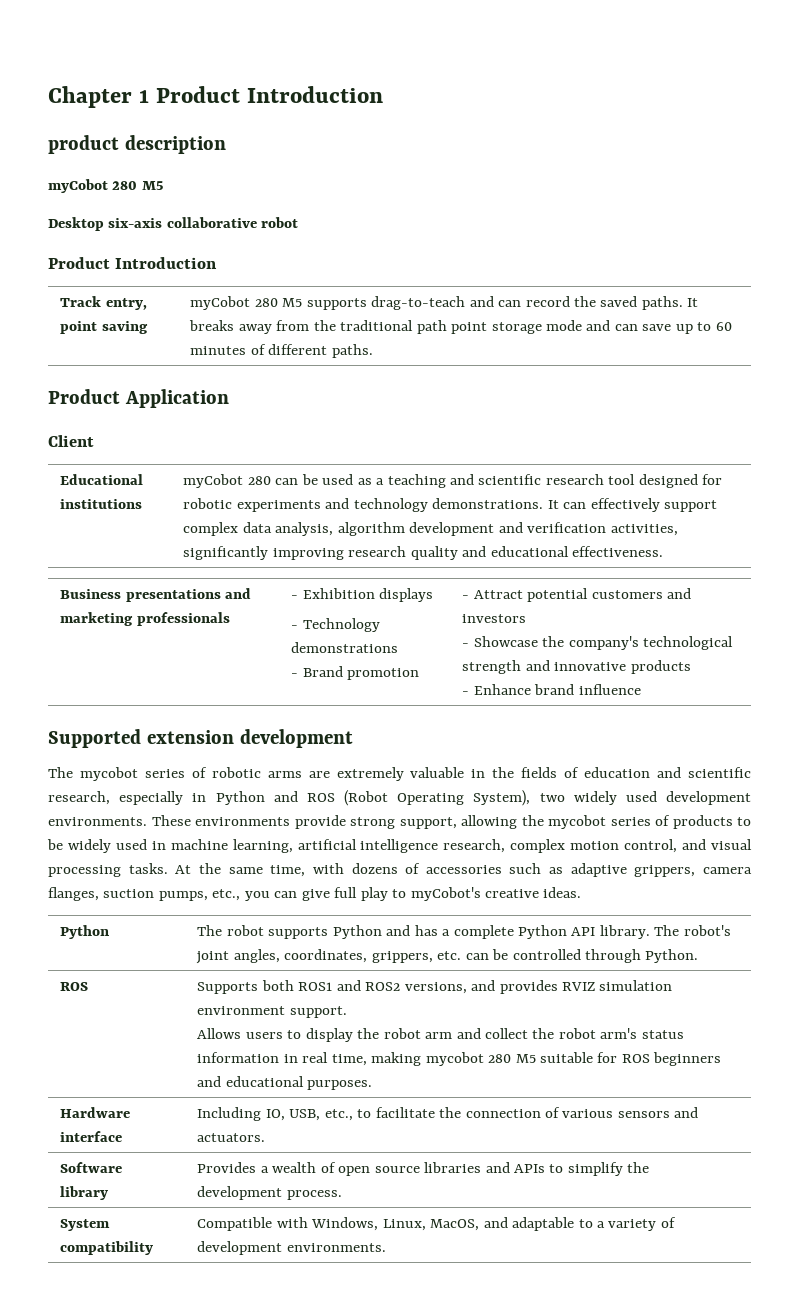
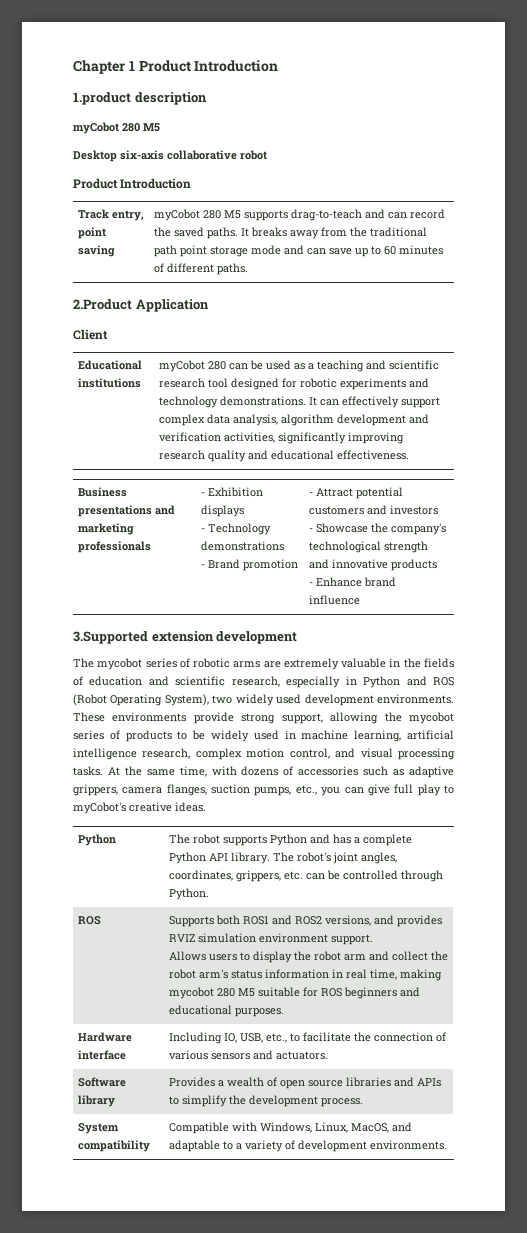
[48,135,119,154] product -> [73,92,131,105] 1.product
[48,389,120,404] Product -> [73,299,132,310] 2.Product
[48,729,141,748] Supported -> [73,631,148,644] 3.Supported

